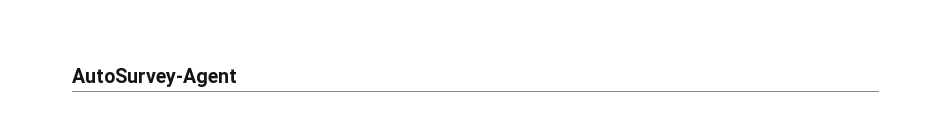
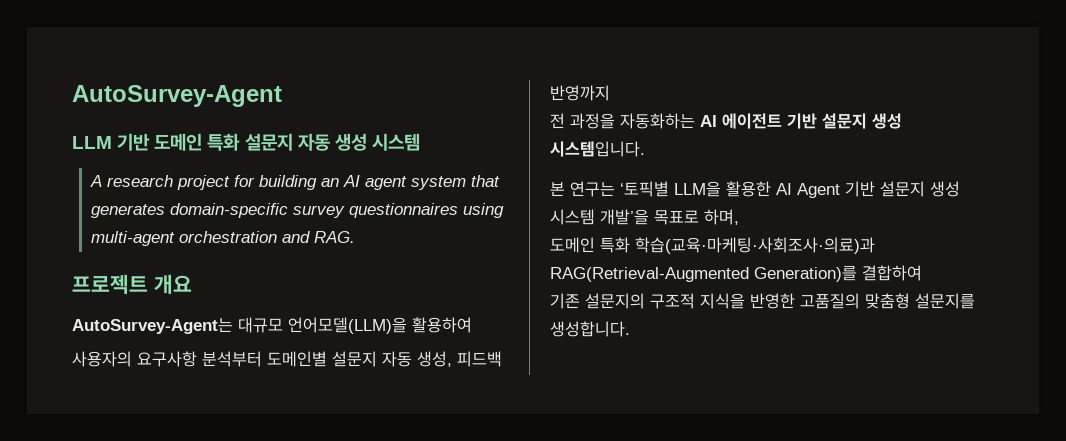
(237, 77) none -> [72,133,420,151] [89,175,500,190] [90,203,504,218] [90,231,355,246] [72,274,192,294] [72,317,472,334] [72,351,502,367] [550,85,610,101] [550,113,902,129] [550,141,645,157] [550,181,960,198] [550,209,739,225] [550,237,875,254] [550,265,922,282] [550,293,975,309] [550,321,630,337] // LLM 기반 도메인 특화 설문지 자동 생성 시스템 // A research project for building an AI agent system that generates domain-specific survey questionnaires using multi-agent orchestration and RAG. // 프로젝트 개요 // AutoSurvey-Agent는 대규모 언어모델(LLM)을 활용하여 // 사용자의 요구사항 분석부터 도메인별 설문지 자동 생성, 피드백 반영까지 // 전 과정을 자동화하는 AI 에이전트 기반 설문지 생성 시스템입니다. // 본 연구는 ‘토픽별 LLM을 활용한 AI Agent 기반 설문지 생성 시스템 개발’을 목표로 하며, // 도메인 특화 학습(교육·마케팅·사회조사·의료)과 RAG(Retrieval-Augmented Generation)를 결합하여 // 기존 설문지의 구조적 지식을 반영한 고품질의 맞춤형 설문지를 생성합니다.

